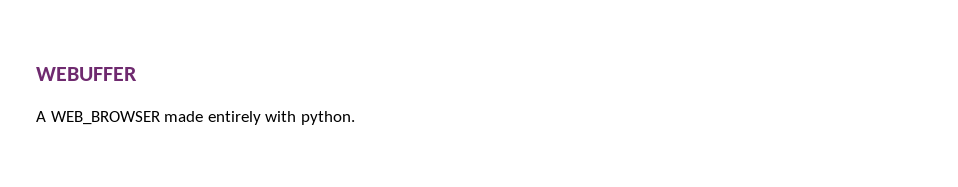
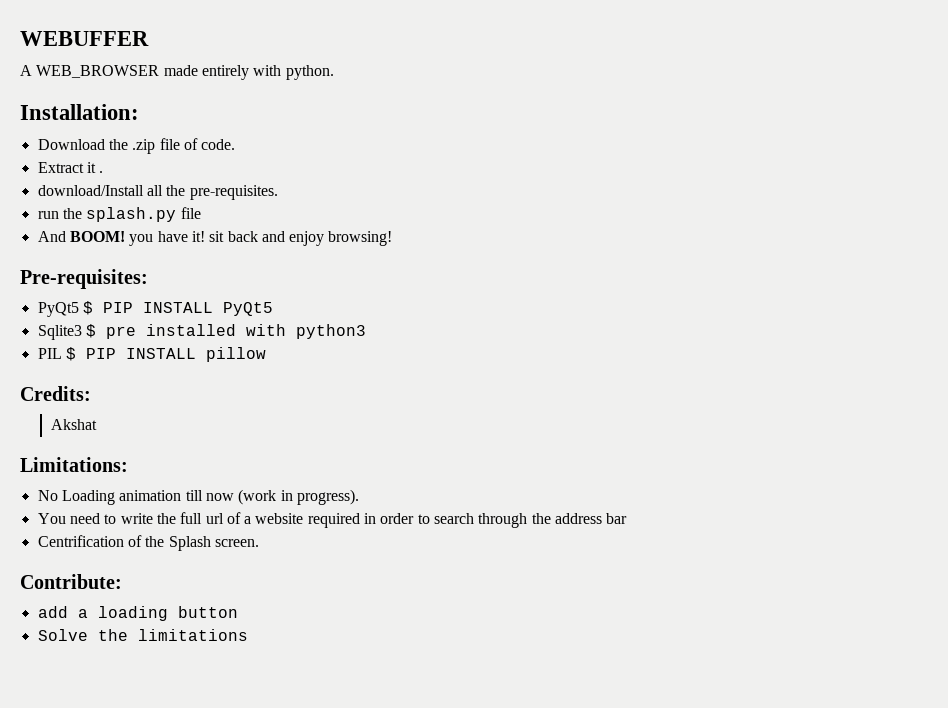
(355, 118) none -> [20,104,139,120] [37,138,236,154] [37,162,104,173] [37,185,278,200] [37,207,201,222] [37,231,393,246] [20,269,148,289] [37,301,273,317] [37,324,366,340] [37,347,266,362] [20,386,91,401] [51,419,98,430] [20,457,128,472] [37,489,359,505] [37,512,628,528] [37,535,259,551] [20,574,122,589] [37,606,238,621] [37,629,248,641] // Installation: // Download the .zip file of code. // Extract it . // download/Install all the pre-requisites. // run the splash.py file // And BOOM! you have it! sit back and enjoy browsing! // Pre-requisites: // PyQt5 $ PIP INSTALL PyQt5 // Sqlite3 $ pre installed with python3 // PIL $ PIP INSTALL pillow // Credits: // Akshat // Limitations: // No Loading animation till now (work in progress). // You need to write the full url of a website required in order to search through the address bar // Centrification of the Splash screen. // Contribute: // add a loading button // Solve the limitations

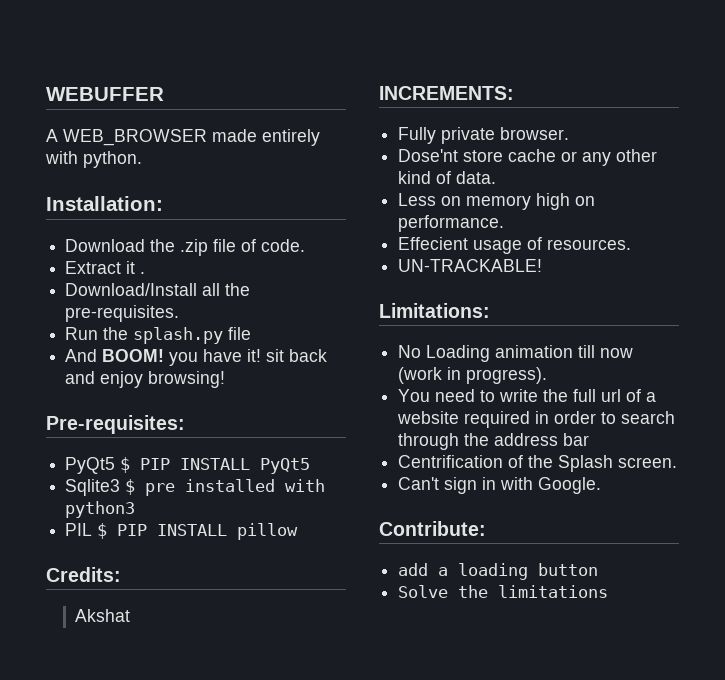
[37,185,144,196] download/Install -> [65,283,198,296] Download/Install
[37,211,59,219] run -> [65,327,99,340] Run
(98, 424) none -> [379,86,514,100] [398,127,570,144] [398,149,658,166] [398,171,497,184] [398,193,596,210] [398,215,505,232] [398,237,632,254] [398,259,543,272] // INCREMENTS: // Fully private browser. // Dose'nt store cache or any other kind of data. // Less on memory high on performance. // Effecient usage of resources. // UN-TRACKABLE!
(259, 543) none -> [398,477,602,494] // Can't sign in with Google.

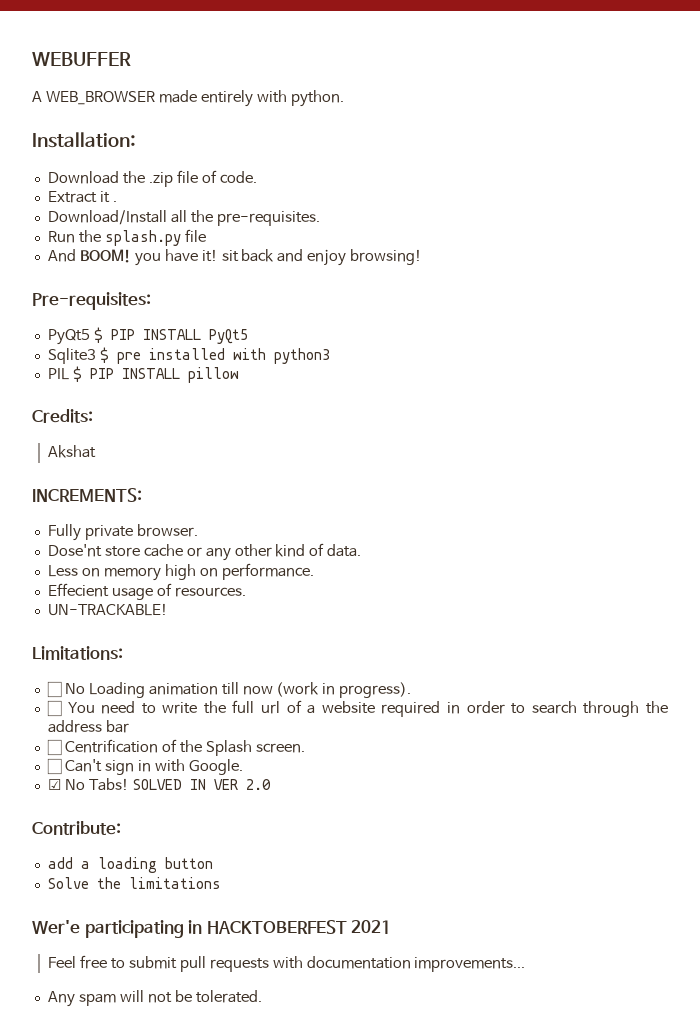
(490, 310) none -> [46,681,62,698] ☐
(548, 375) none -> [46,700,62,717] ☐
(590, 439) none -> [46,739,62,756] ☐
(678, 462) none -> [46,758,62,775] ☐
(602, 485) none -> [47,778,271,791] // ☑ No Tabs! SOLVED IN VER 2.0
(609, 591) none -> [32,920,392,938] [48,955,526,972] [47,990,262,1007] // Wer'e participating in HACKTOBERFEST 2021 // Feel free to submit pull requests with documentation improvements... // Any spam will not be tolerated.

